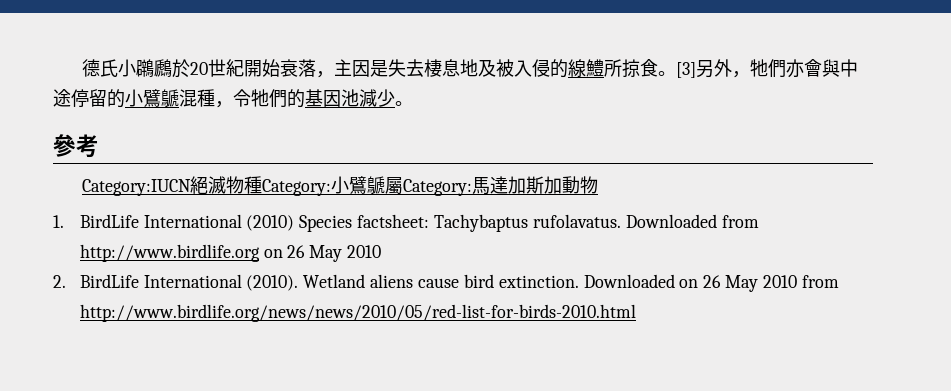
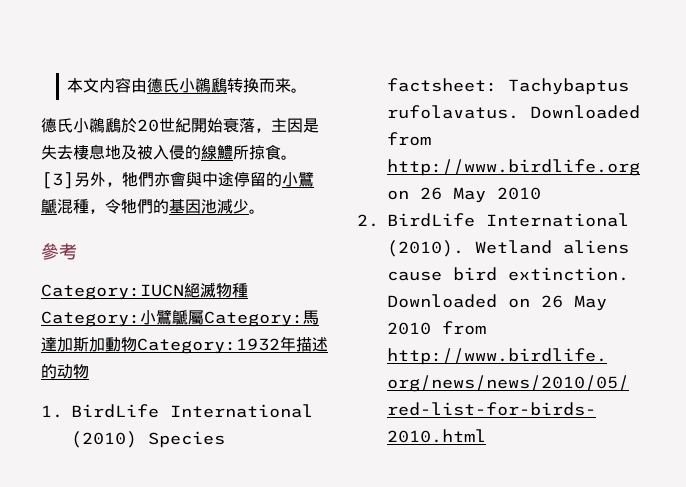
(81, 68) none -> [67,77,308,93] 本文内容由德氏小鸊鷉转换而来。 //
(598, 185) none -> [137,336,328,354] [41,364,89,379] Category:1932年描述的动物

